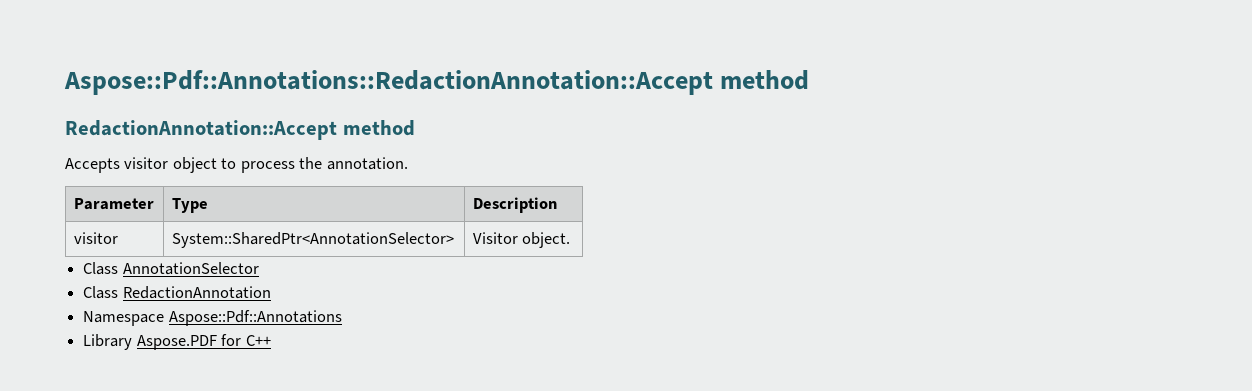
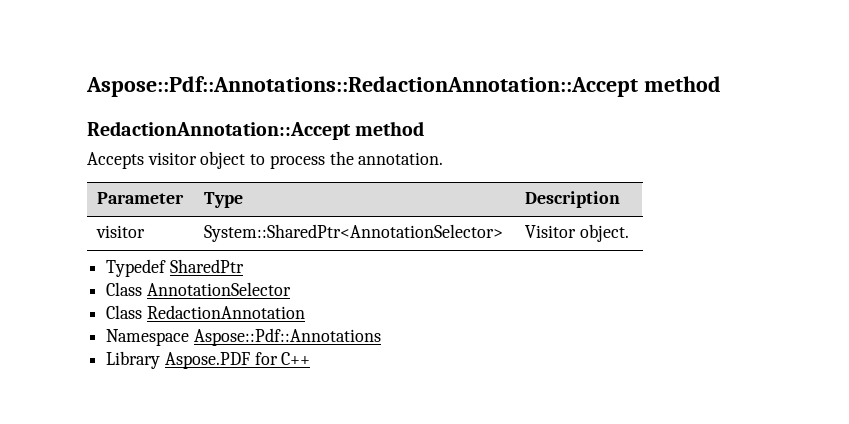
(571, 240) none -> [106,259,244,277] // Typedef SharedPtr

